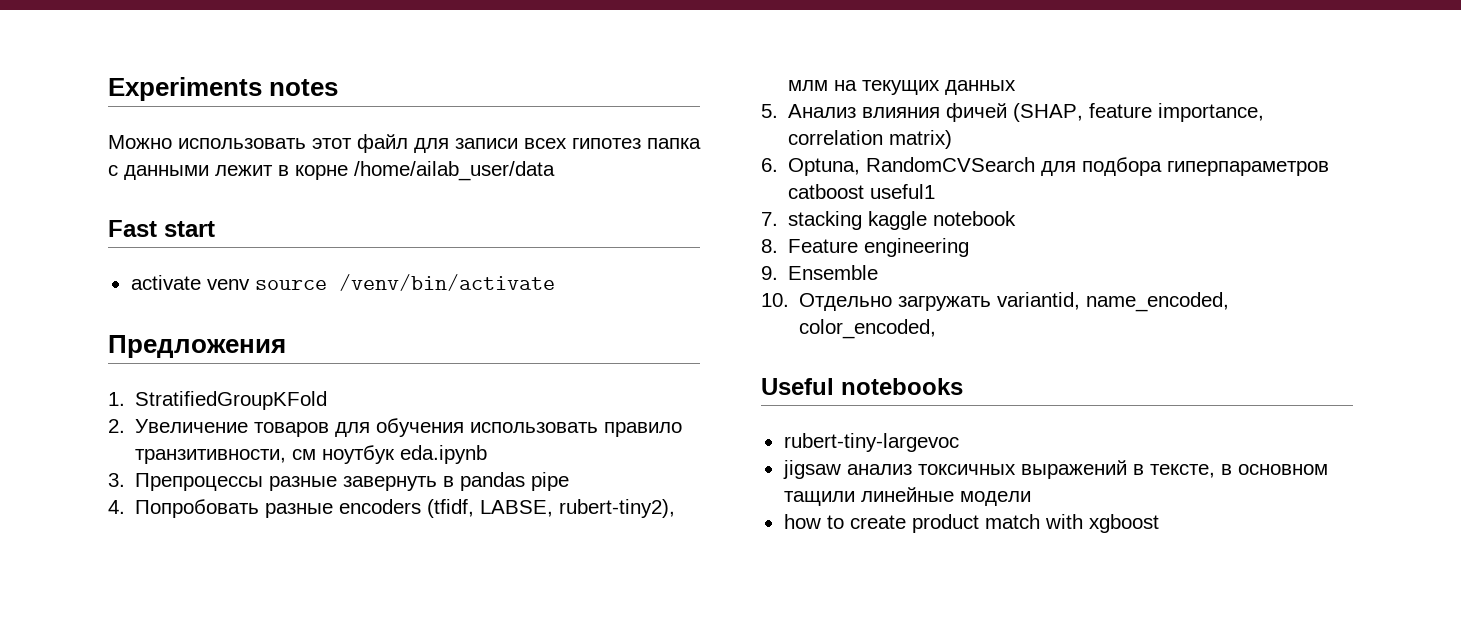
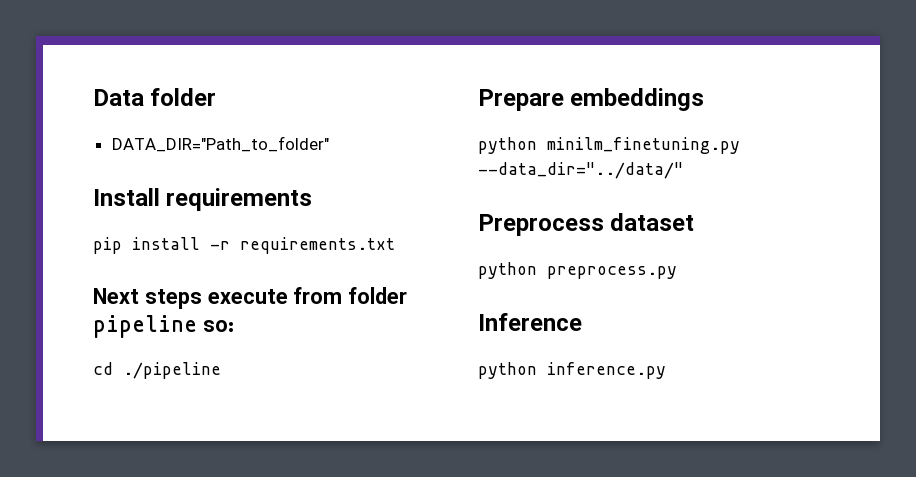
[108,77,339,101] [108,134,701,153] [108,161,555,181] [108,220,215,237] [130,274,555,291] [108,335,286,358] [108,391,328,410] [108,418,683,437] [135,445,488,464] [108,472,570,491] [108,499,676,518] [788,80,1017,95] [761,103,1265,122] [788,130,953,149] [761,157,1330,176] [788,184,936,199] [761,211,1017,230] [761,238,970,257] [761,265,879,280] [761,292,1230,312] [799,319,937,339] [761,378,963,395] [783,433,959,452] [782,460,1328,479] [783,487,1031,506] [783,514,1159,533] Experiments notes // Можно использовать этот файл для записи всех гипотез папка с данными лежит в корне /home/ailab_user/data // Fast start // activate venv source /venv/bin/activate // Предложения // 1. StratifiedGroupKFold // 2. Увеличение товаров для обучения использовать правило транзитивности, см ноутбук eda.ipynb // 3. Препроцессы разные завернуть в pandas pipe // 4. Попробовать разные encoders (tfidf, LABSE, rubert-tiny2), млм на текущих данных // 5. Анализ влияния фичей (SHAP, feature importance, correlation matrix) // 6. Optuna, RandomCVSearch для подбора гиперпараметров catboost useful1 // 7. stacking kaggle notebook // 8. Feature engineering // 9. Ensemble // 10. Отдельно загружать variantid, name_encoded, color_encoded, // Useful notebooks // rubert-tiny-largevoc // jigsaw анализ токсичных выражений в тексте, в основном тащили линейные модели // how to create product match with xgboost -> [93,88,217,106] [111,136,329,152] [93,188,313,211] [93,237,395,254] [93,287,408,309] [93,315,234,338] [93,362,221,379] [478,88,705,111] [478,137,740,154] [478,162,683,179] [478,213,695,236] [478,262,677,279] [478,313,582,331] [478,362,666,379] Data folder // DATA_DIR="Path_to_folder" // Install requirements // pip install -r requirements.txt // Next steps execute from folder pipeline so: // cd ./pipeline // Prepare embeddings // python minilm_finetuning.py --data_dir="../data/" // Preprocess dataset // python preprocess.py // Inference // python inference.py

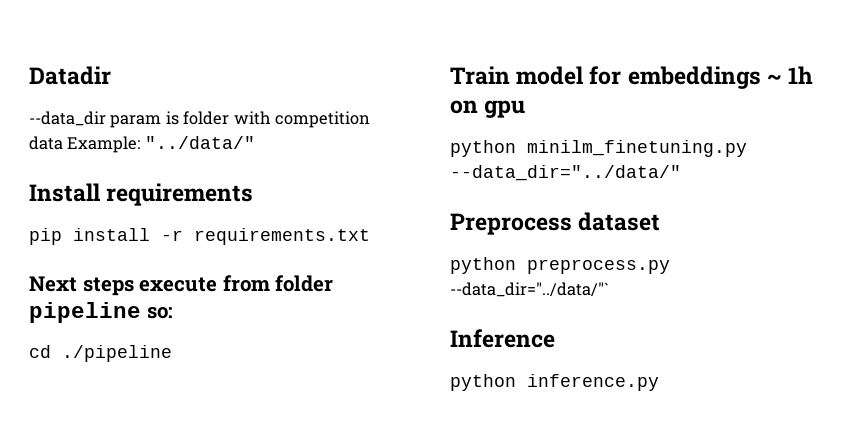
[93,88,217,106] [111,136,329,152] Data folder // DATA_DIR="Path_to_folder" -> [29,66,111,85] [29,111,371,128] [29,136,255,153] Datadir // --data_dir param is folder with competition data Example: "../data/"
[478,88,705,111] Prepare embeddings -> [450,66,814,89] [450,100,526,118] Train model for embeddings ~ 1h on gpu
(677, 272) none -> [450,282,609,297] --data_dir="../data/"`

